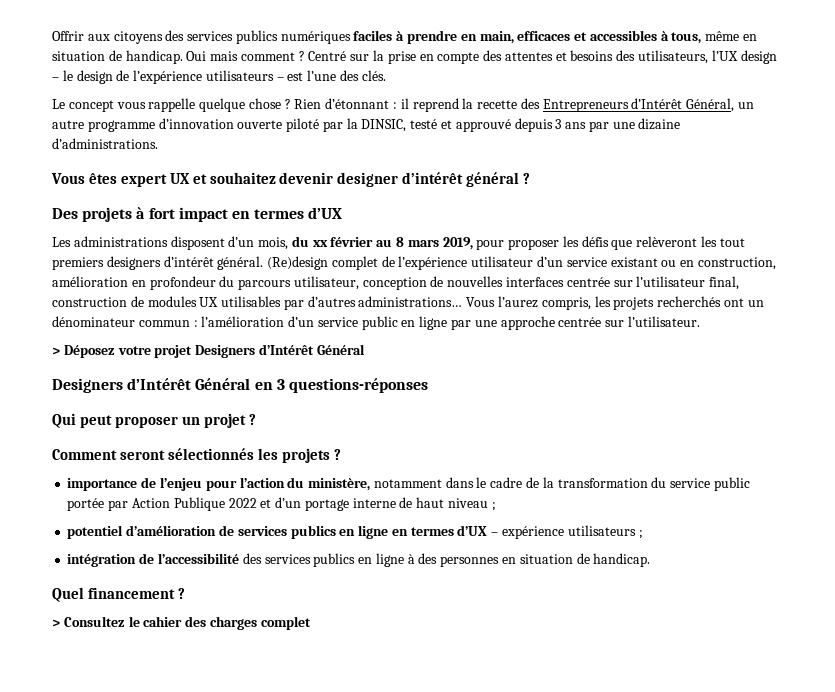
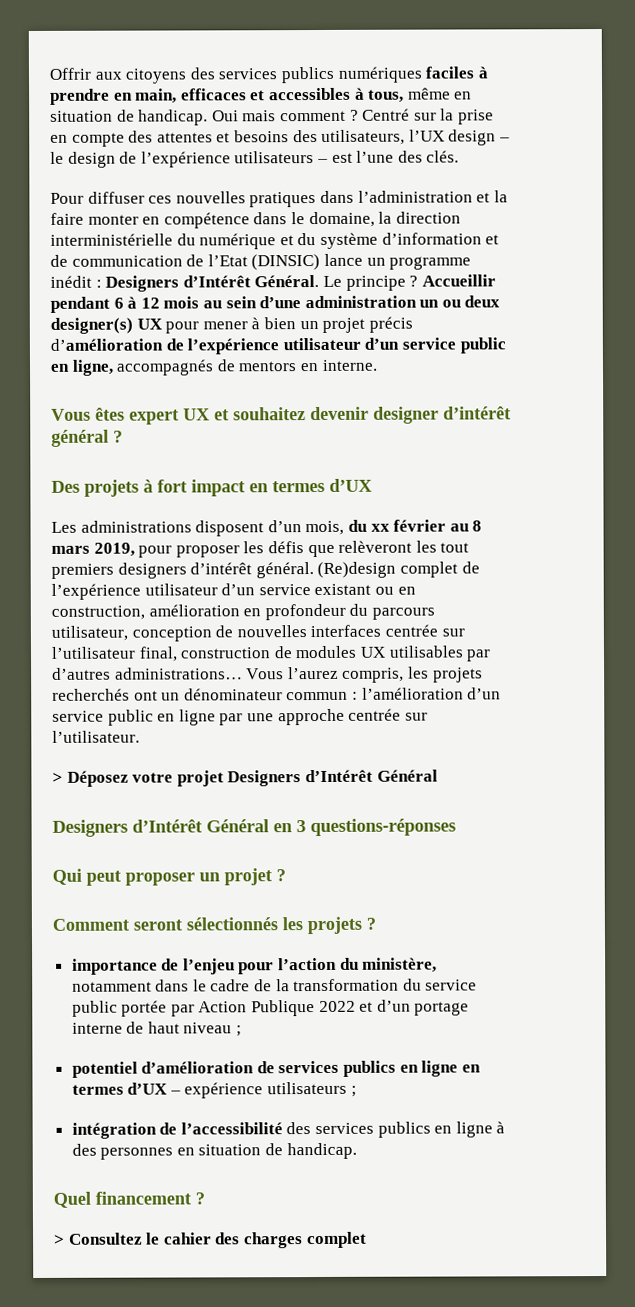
[52,98,755,112] [52,118,681,132] [52,138,158,149] Le concept vous rappelle quelque chose ? Rien d’étonnant : il reprend la recette des Entrepreneurs d’Intérêt Général, un autre programme d’innovation ouverte piloté par la DINSIC, testé et approuvé depuis 3 ans par une dizaine d’administrations. -> [50,190,508,208] [50,211,461,229] [50,232,500,250] [50,253,472,271] [50,274,496,292] [50,295,501,313] [50,316,413,334] [50,337,506,355] [50,359,378,376] Pour diffuser ces nouvelles pratiques dans l’administration et la faire monter en compétence dans le domaine, la direction interministérielle du numérique et du système d’information et de communication de l’Etat (DINSIC) lance un programme inédit : Designers d’Intérêt Général. Le principe ? Accueillir pendant 6 à 12 mois au sein d’une administration un ou deux designer(s) UX pour mener à bien un projet précis d’amélioration de l’expérience utilisateur d’un service public en ligne, accompagnés de mentors en interne.

